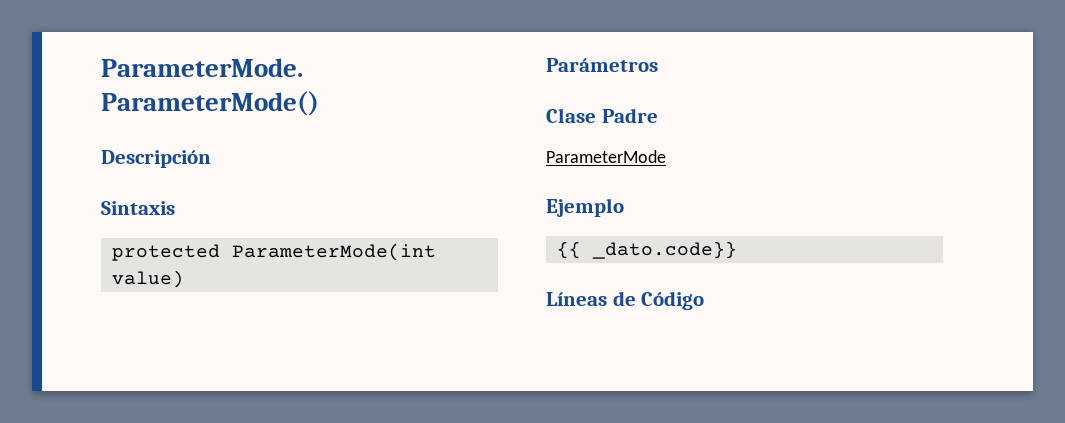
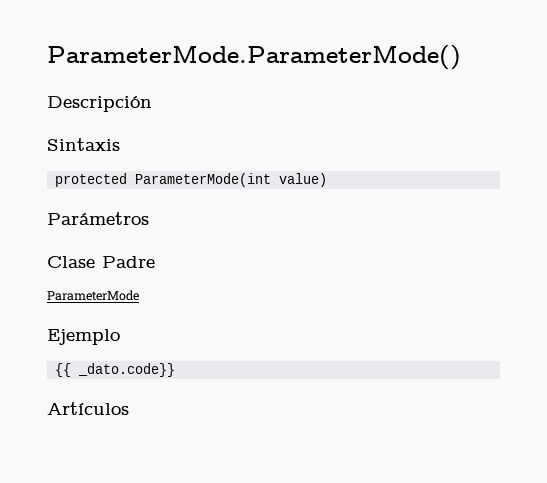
[546,291,705,310] Líneas de Código -> [47,402,129,415] Artículos

